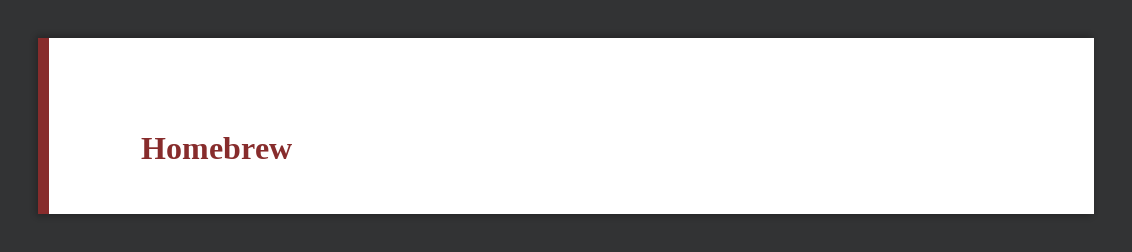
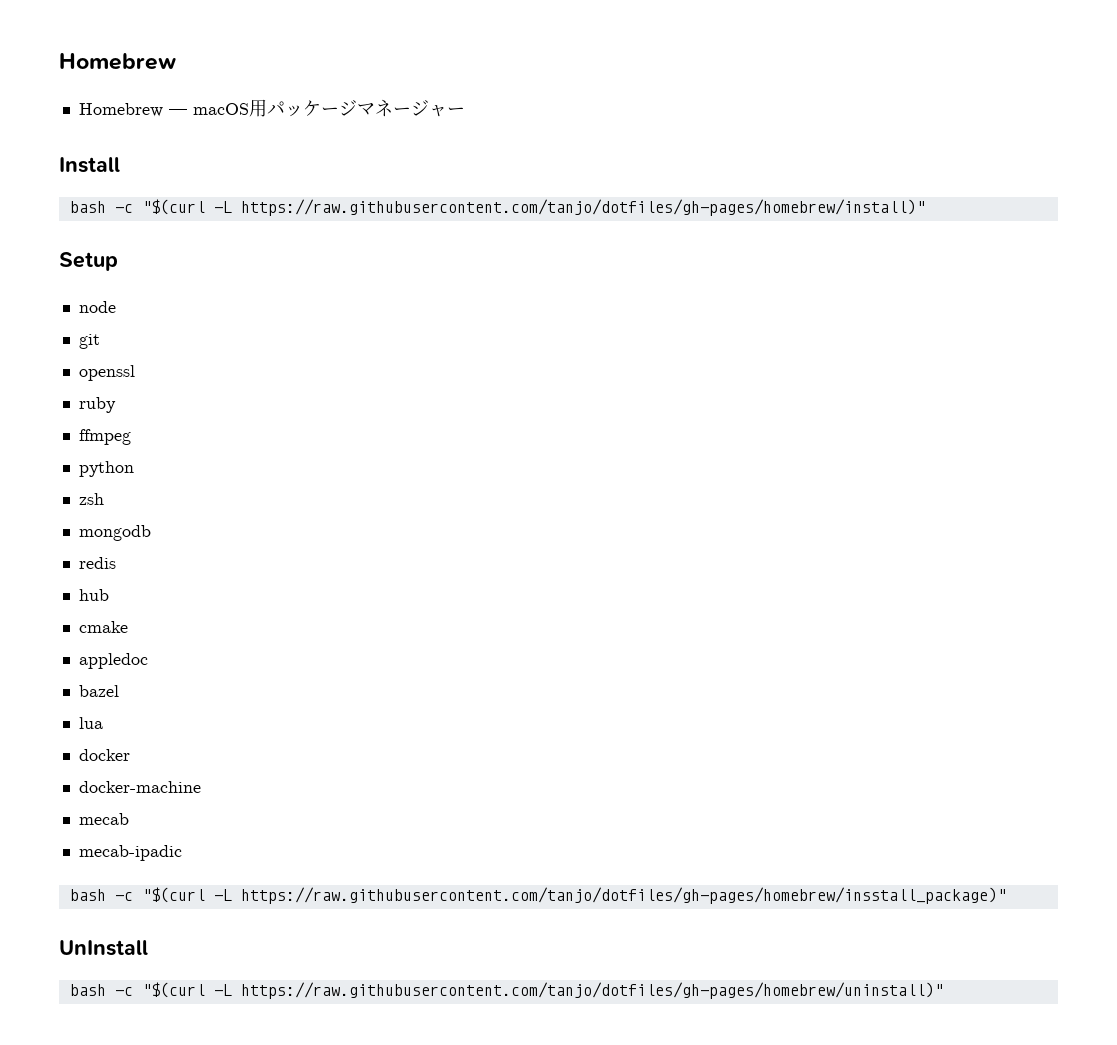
[141,137,292,159] Homebrew -> [59,53,176,70] [78,99,465,117] [59,157,120,173] [69,199,925,216] [59,252,118,271] [78,301,116,313] [78,334,100,349] [78,365,135,381] [78,397,116,413] [78,429,131,445] [78,461,134,477] [78,493,104,505] [78,525,151,541] [78,557,116,569] [78,589,109,601] [78,621,128,633] [78,653,148,669] [78,685,119,697] [78,717,103,729] [78,749,130,761] [78,781,201,793] [78,813,129,825] [78,845,182,861] [69,887,1006,904] [59,940,148,956] [69,982,943,999] Homebrew // Homebrew — macOS用パッケージマネージャー // Install // bash -c "$(curl -L https://raw.githubusercontent.com/tanjo/dotfiles/gh-pages/homebrew/install)" // Setup // node // git // openssl // ruby // ffmpeg // python // zsh // mongodb // redis // hub // cmake // appledoc // bazel // lua // docker // docker-machine // mecab // mecab-ipadic // bash -c "$(curl -L https://raw.githubusercontent.com/tanjo/dotfiles/gh-pages/homebrew/insstall_package)" // UnInstall // bash -c "$(curl -L https://raw.githubusercontent.com/tanjo/dotfiles/gh-pages/homebrew/uninstall)"

